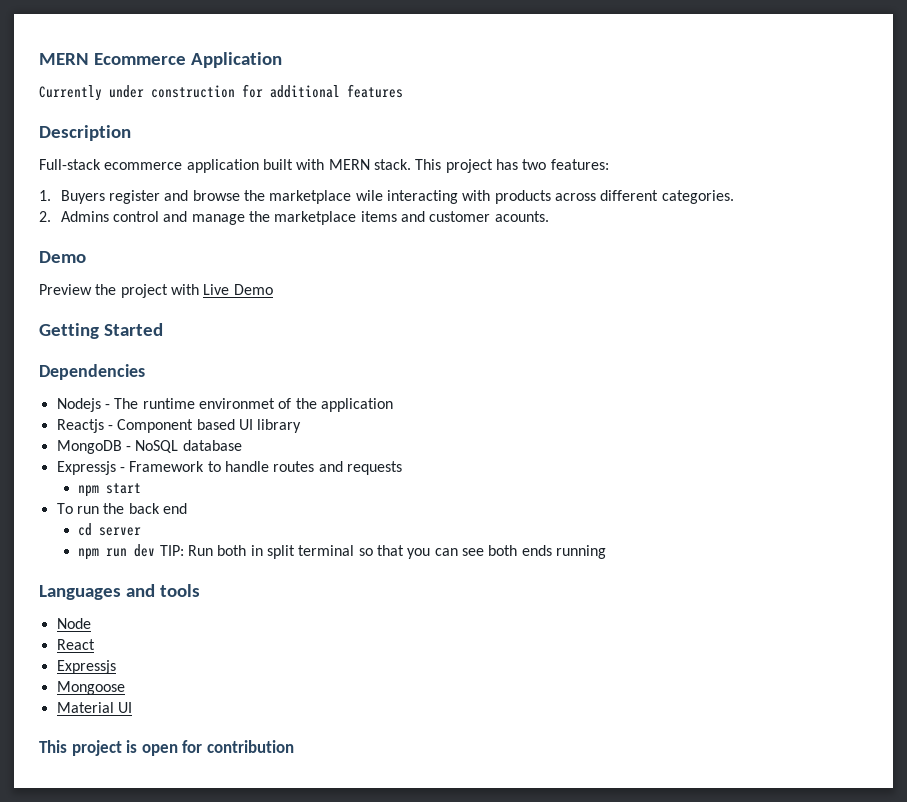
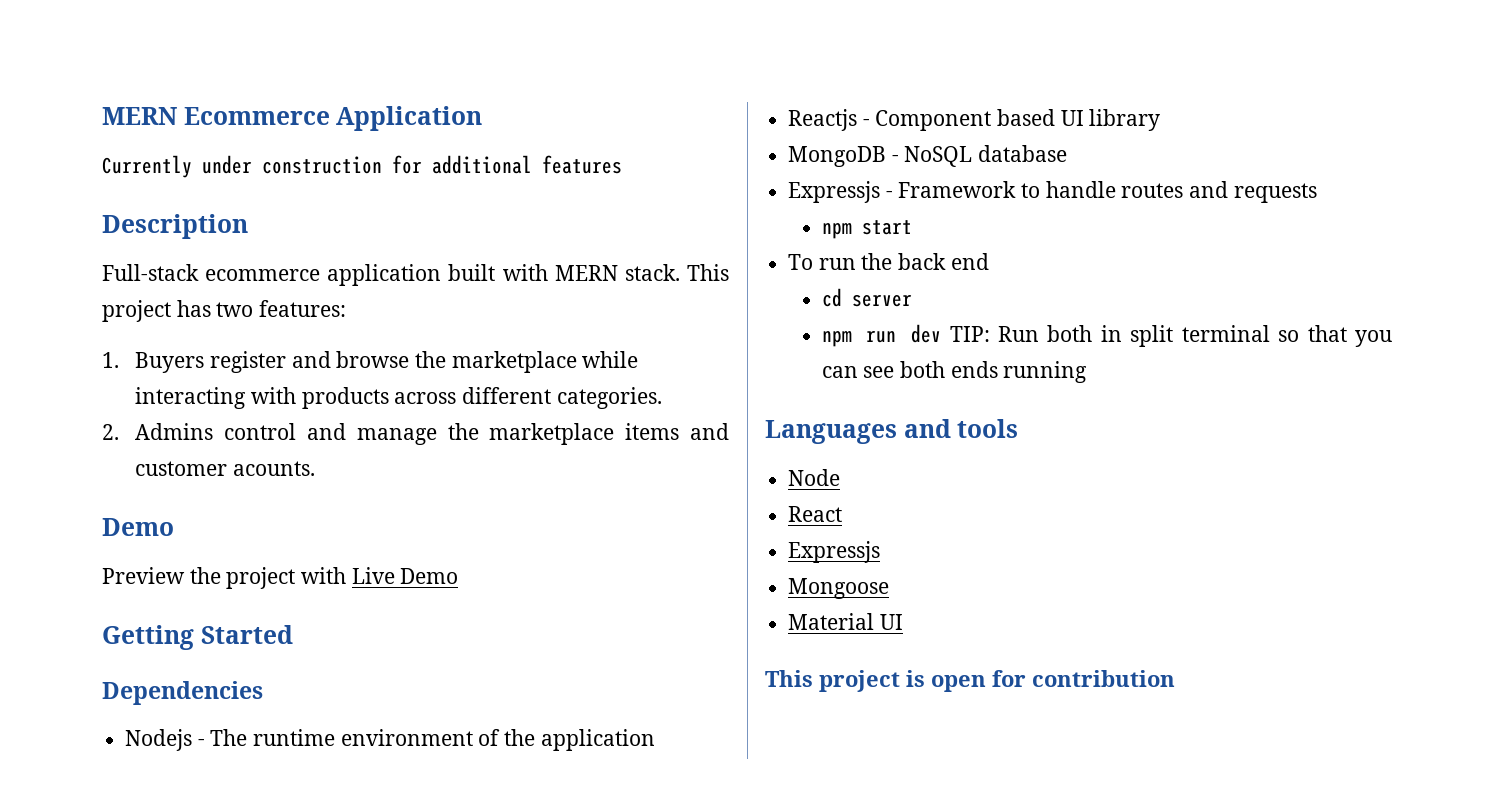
[355,190,383,201] wile -> [582,351,639,368] while
[198,398,275,409] environmet -> [340,729,473,746] environment

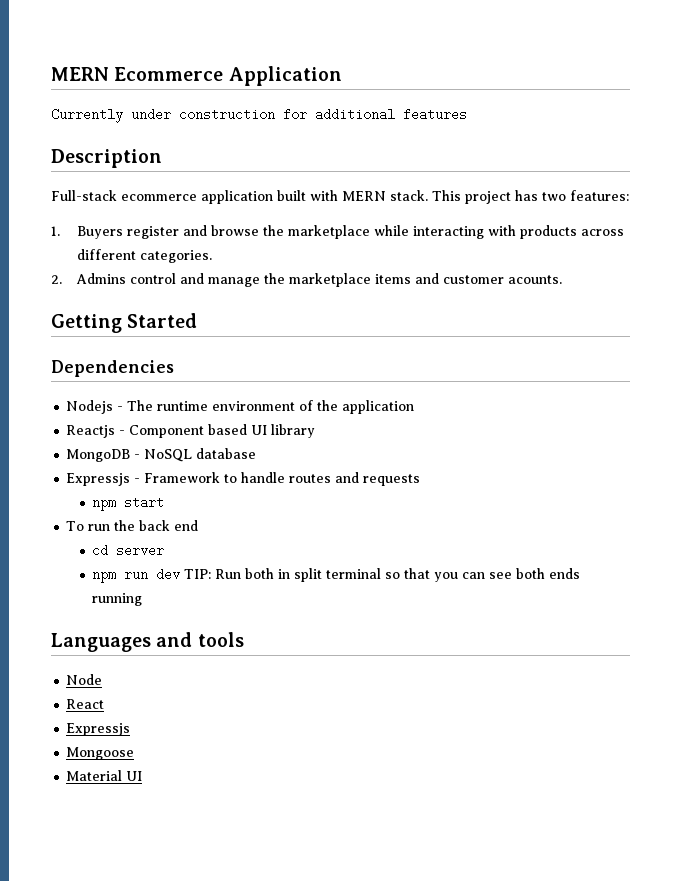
[102,518,174,536] [102,567,459,589] // Demo // Preview the project with Live Demo -> (562, 279) none
[765,670,1175,692] // This project is open for contribution -> (143, 776) none

